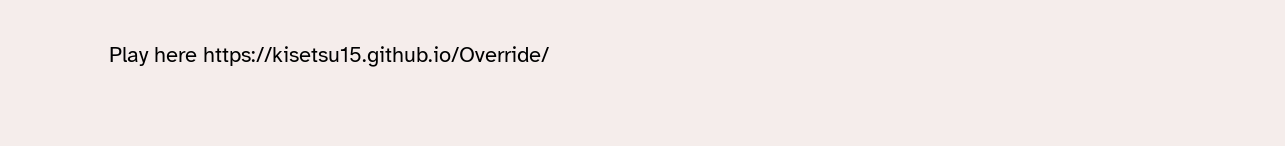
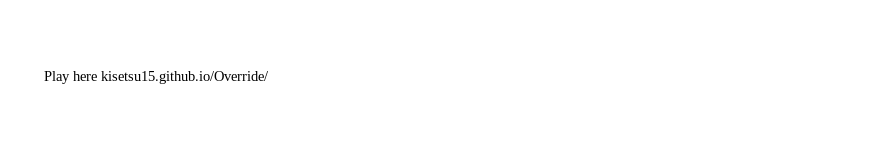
[203,46,549,67] https://kisetsu15.github.io/Override/ -> [101,71,269,84] kisetsu15.github.io/Override/

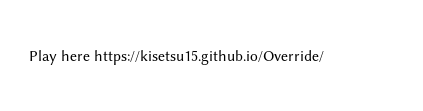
[101,71,269,84] kisetsu15.github.io/Override/ -> [94,50,325,65] https://kisetsu15.github.io/Override/

